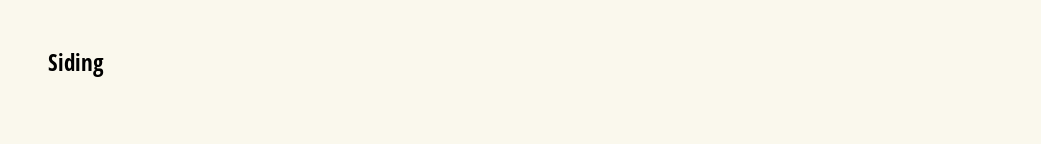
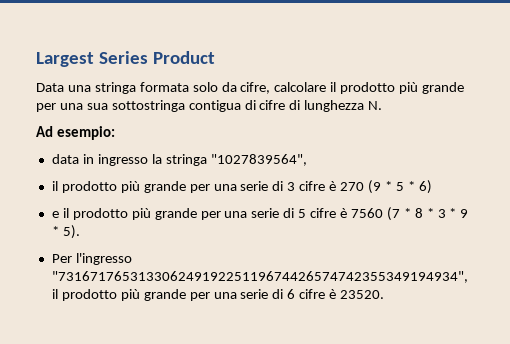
[48,53,104,77] Siding -> [36,51,215,67] [36,82,465,94] [36,100,383,112] [36,126,115,140] [51,154,307,166] [51,180,432,194] [51,207,469,221] [51,225,80,239] [51,253,132,265] [51,271,468,283] [51,289,385,301] Largest Series Product // Data una stringa formata solo da cifre, calcolare il prodotto più grande per una sua sottostringa contigua di cifre di lunghezza N. // Ad esempio: // data in ingresso la stringa "1027839564", // il prodotto più grande per una serie di 3 cifre è 270 (9 * 5 * 6) // e il prodotto più grande per una serie di 5 cifre è 7560 (7 * 8 * 3 * 9 * 5). // Per l'ingresso "73167176531330624919225119674426574742355349194934", il prodotto più grande per una serie di 6 cifre è 23520.

